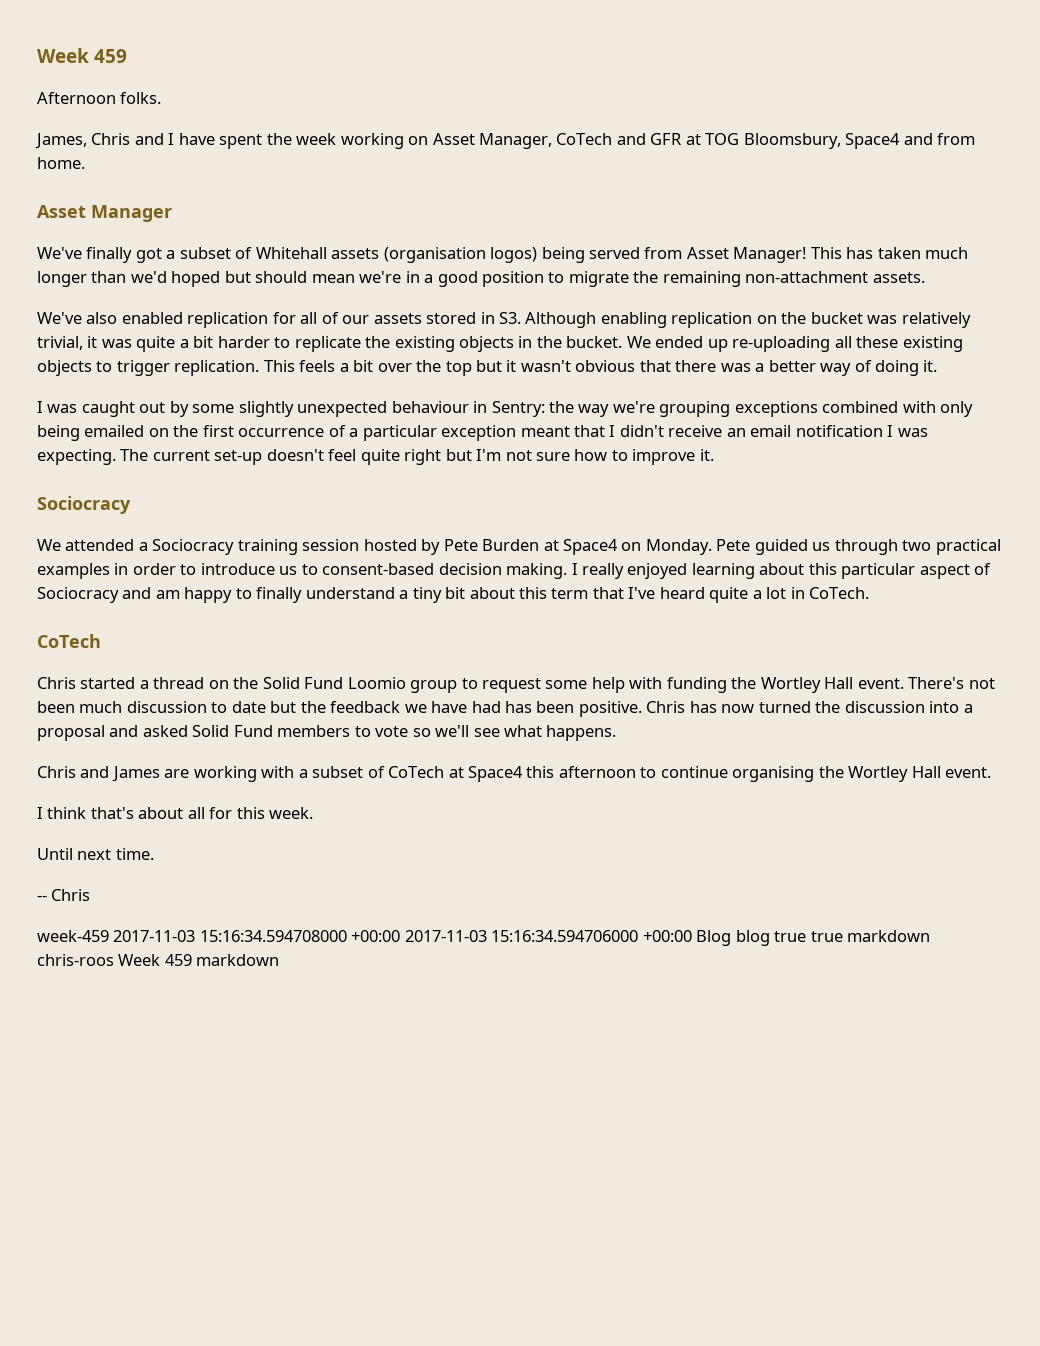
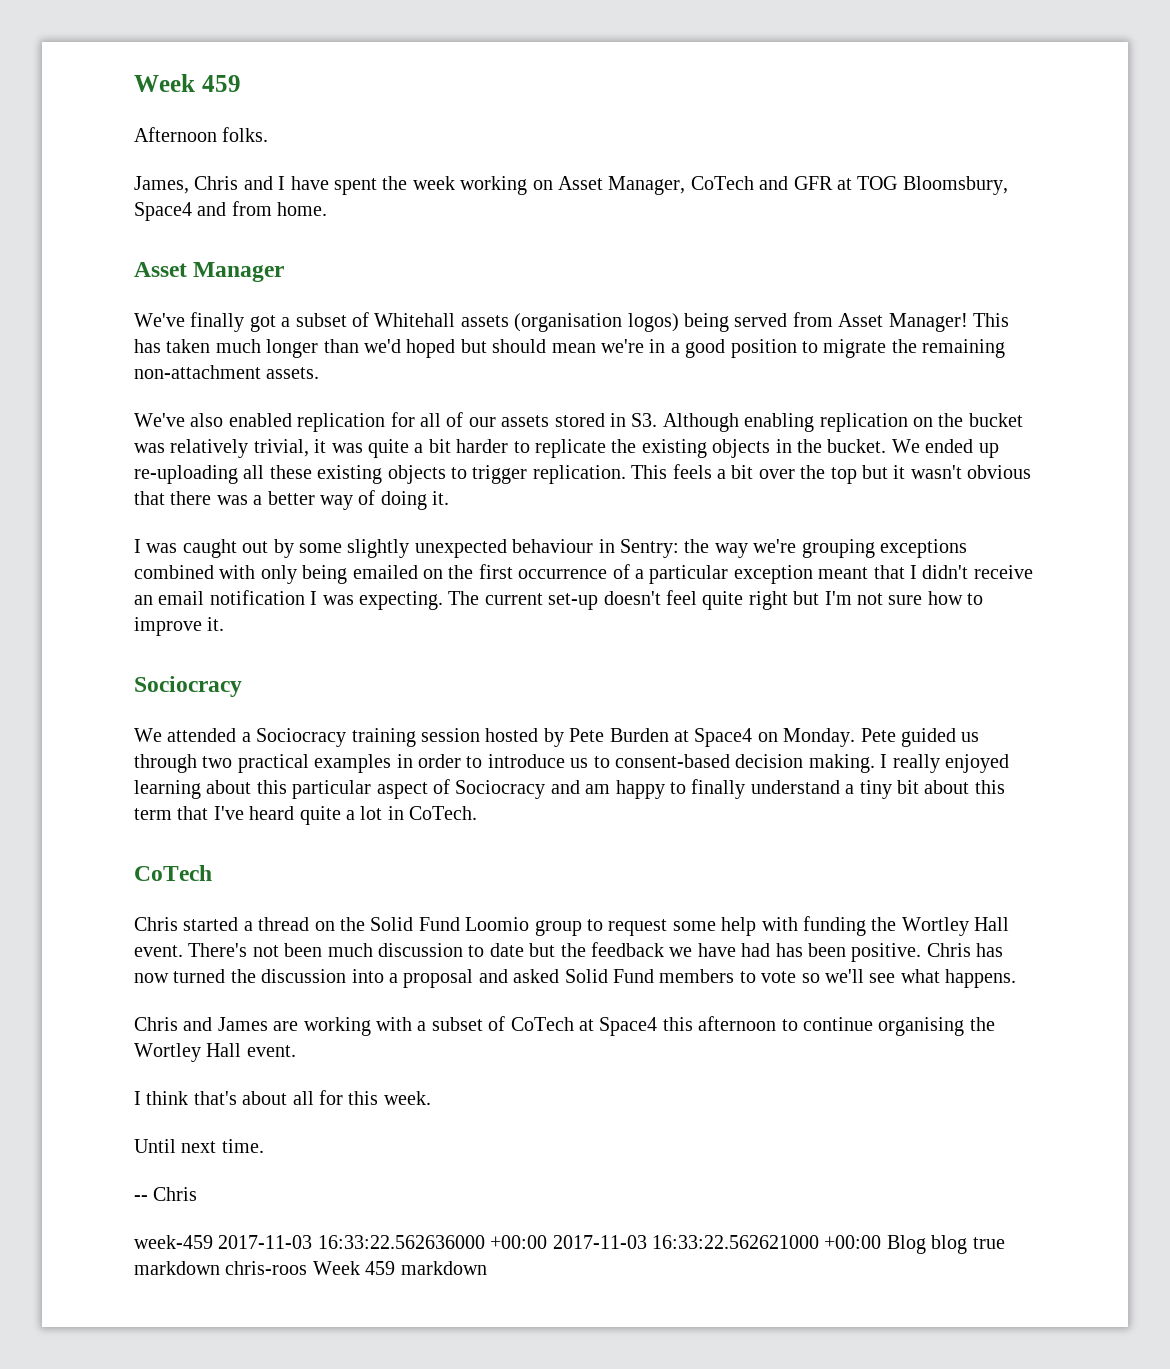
[199,930,347,942] 15:16:34.594708000 -> [317,1235,485,1249] 16:33:22.562636000
[491,930,639,942] 15:16:34.594706000 -> [651,1235,819,1249] 16:33:22.562621000
[810,931,843,942] true -> (1005, 1243) none

